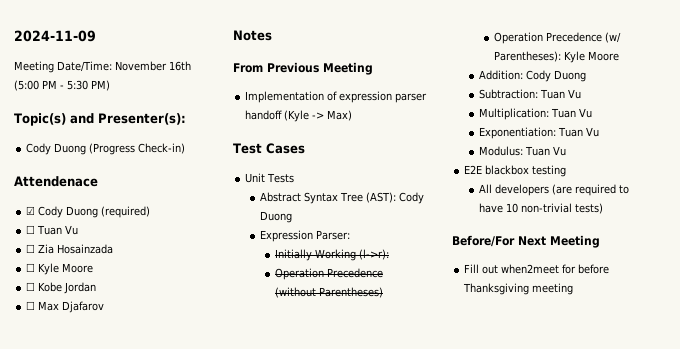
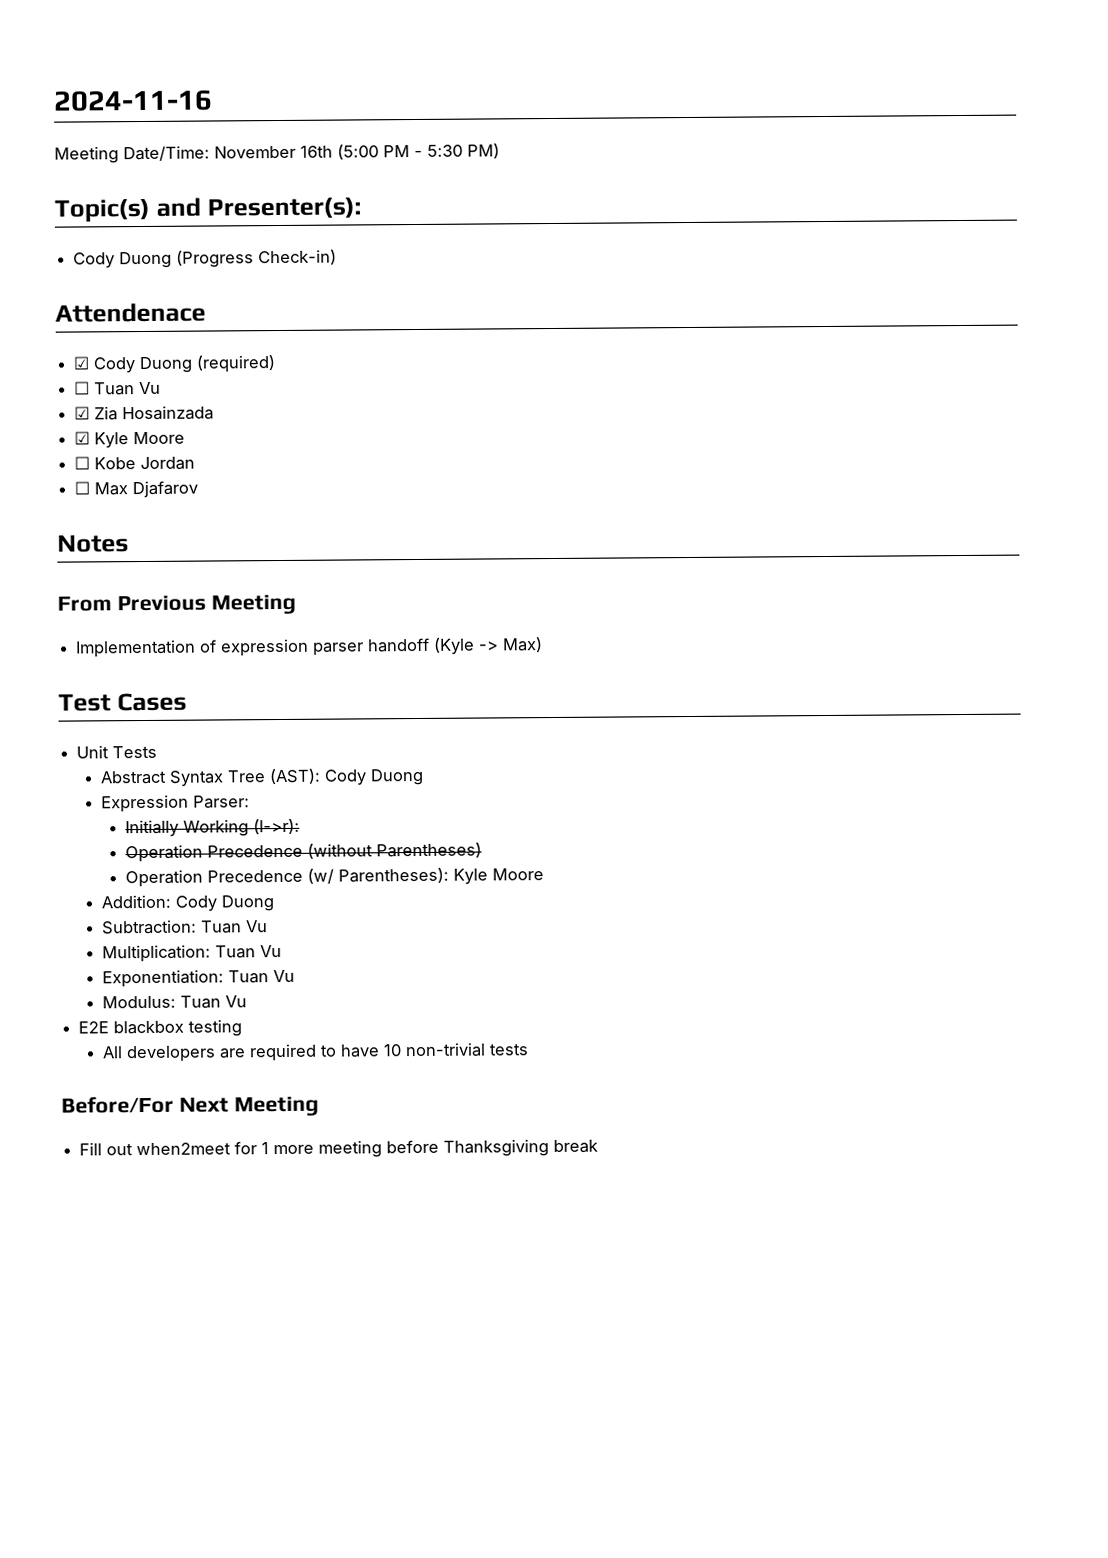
[14,30,96,42] 2024-11-09 -> [53,89,213,112] 2024-11-16
[26,244,36,253] ☐ -> [74,406,91,420] ☑
[26,263,36,272] ☐ -> [74,431,91,445] ☑
[552,184,573,195] (are -> [219,1048,247,1059] are
[575,203,604,214] tests) -> [489,1043,530,1056] tests
(577, 269) none -> [261,1140,383,1158] 1 more meeting
[532,283,574,295] meeting -> [553,1139,599,1154] break

